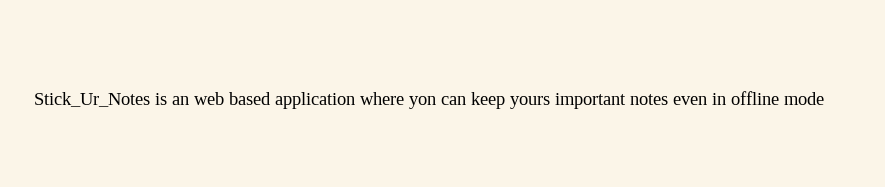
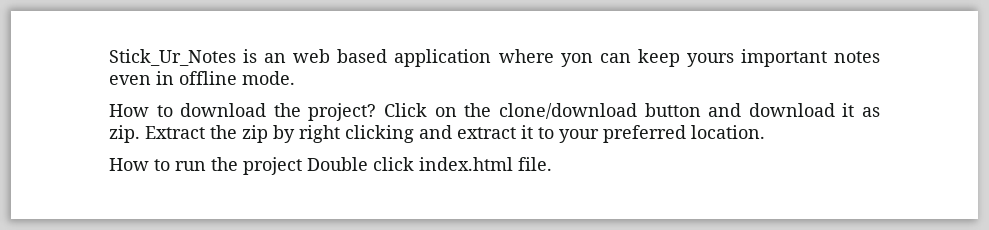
[784,92,824,105] mode -> [242,71,295,85] [109,103,881,121] [109,125,765,143] [109,157,552,175] mode. // How to download the project? Click on the clone/download button and download it as zip. Extract the zip by right clicking and extract it to your preferred location. // How to run the project Double click index.html file.

